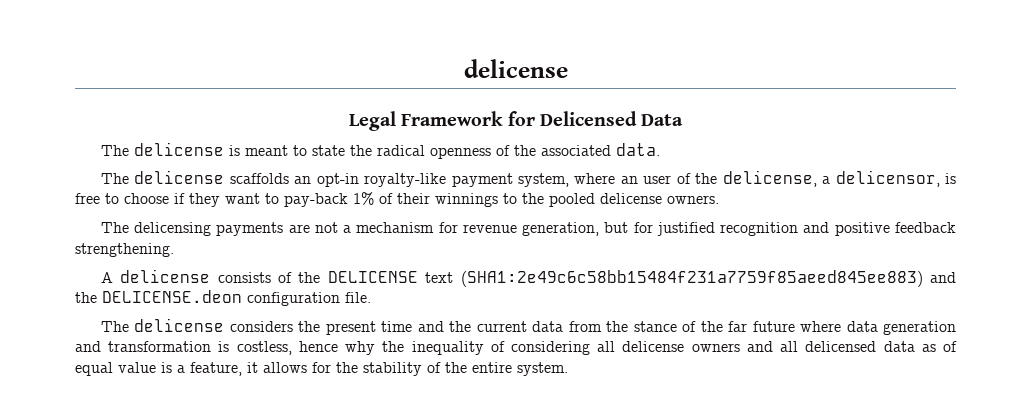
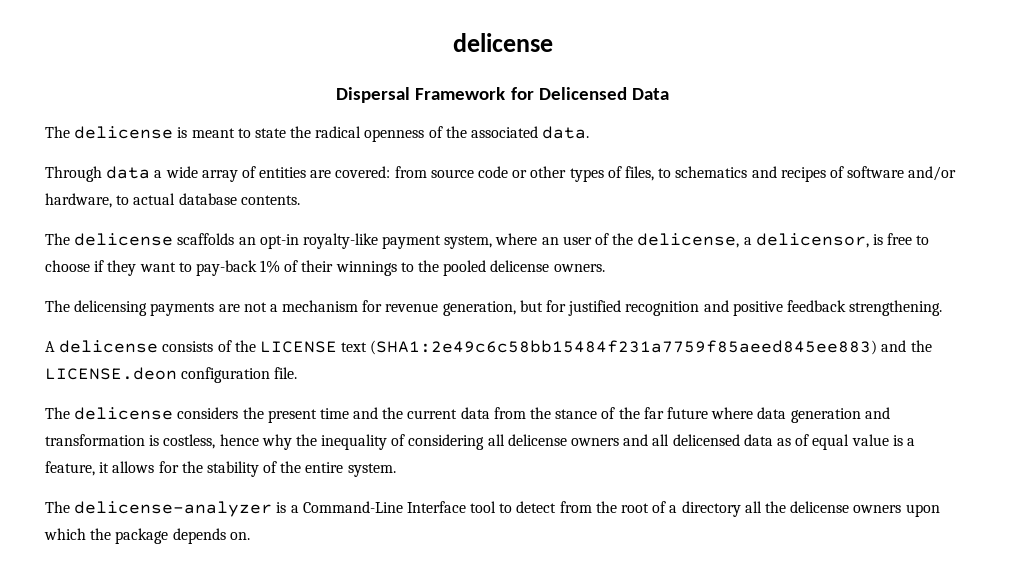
[348,111,396,131] Legal -> [336,87,411,103] Dispersal
(660, 149) none -> [45,166,957,182] [45,193,300,208] // Through data a wide array of entities are covered: from source code or other types of files, to schematics and recipes of software and/or hardware, to actual database contents.
[327,271,418,283] DELICENSE -> [259,341,337,353] LICENSE
[102,290,242,303] DELICENSE.deon -> [45,367,177,380] LICENSE.deon
(568, 369) none -> [45,501,940,517] [44,528,250,544] // The delicense-analyzer is a Command-Line Interface tool to detect from the root of a directory all the delicense owners upon which the package depends on.

